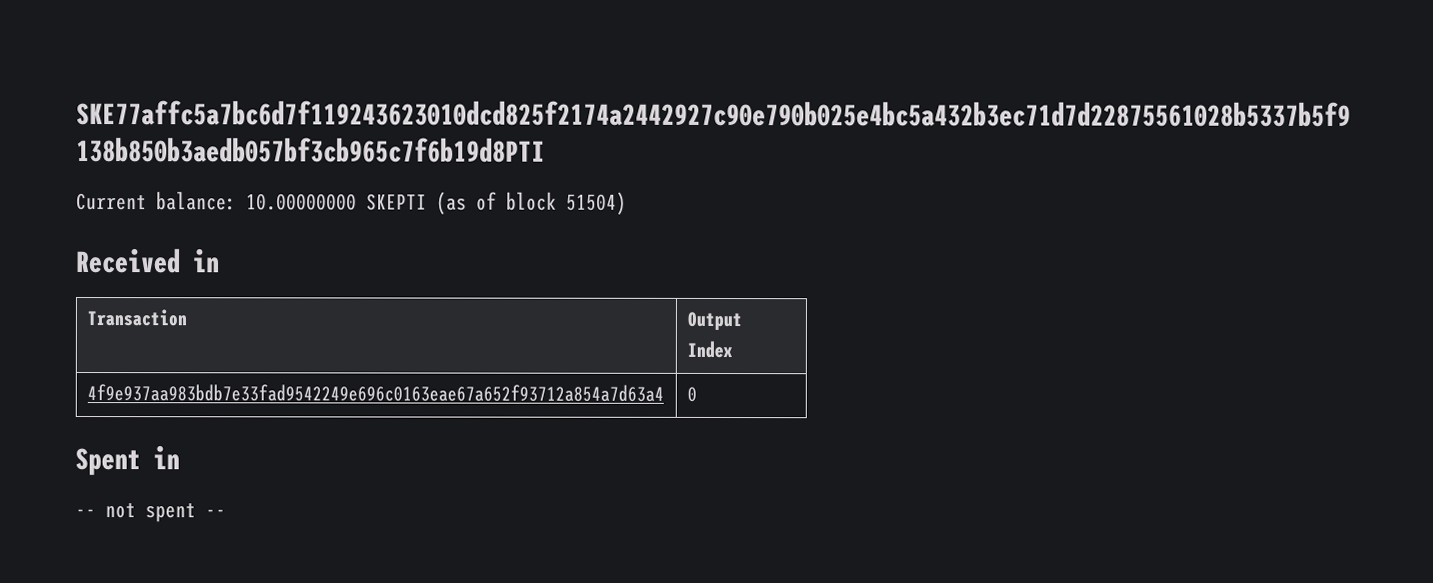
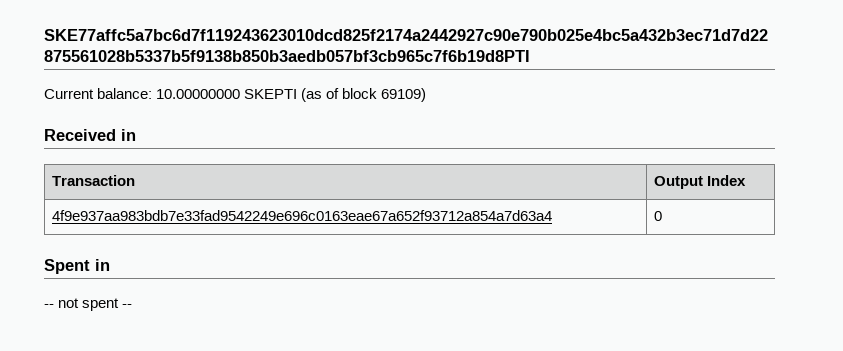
[566,191,627,215] 51504) -> [381,88,427,102] 69109)

